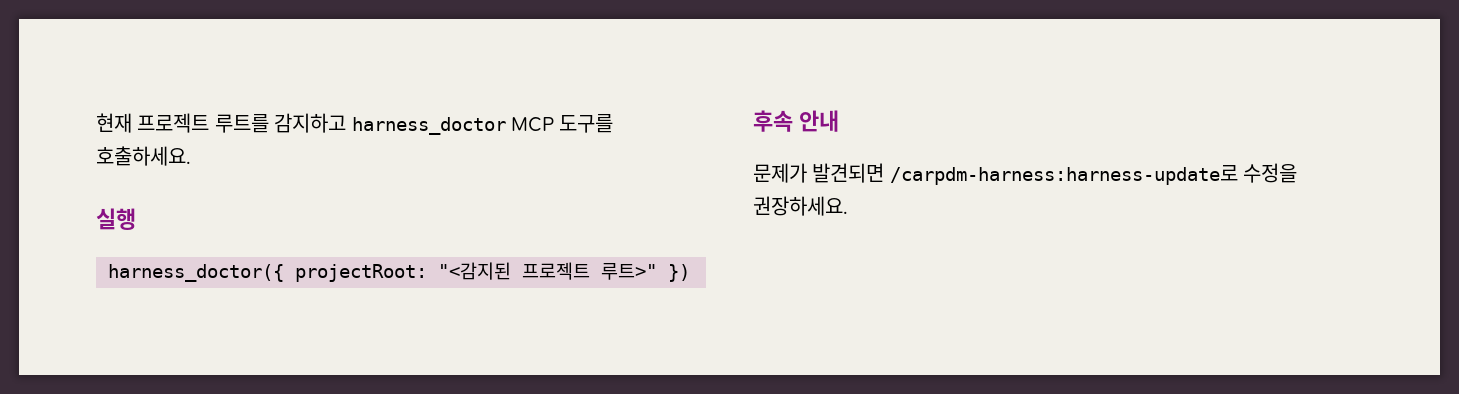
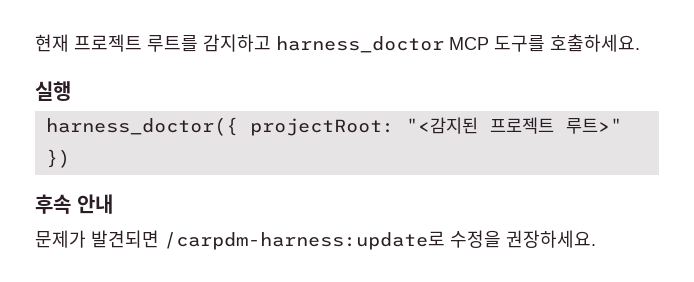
[889,165,1238,185] /carpdm-harness:harness-update로 -> [164,231,445,250] /carpdm-harness:update로

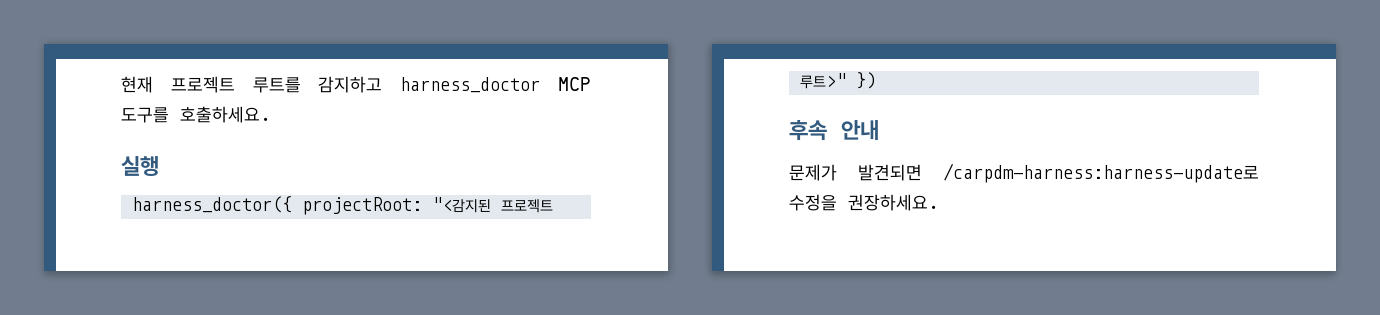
[164,231,445,250] /carpdm-harness:update로 -> [943,163,1259,183] /carpdm-harness:harness-update로

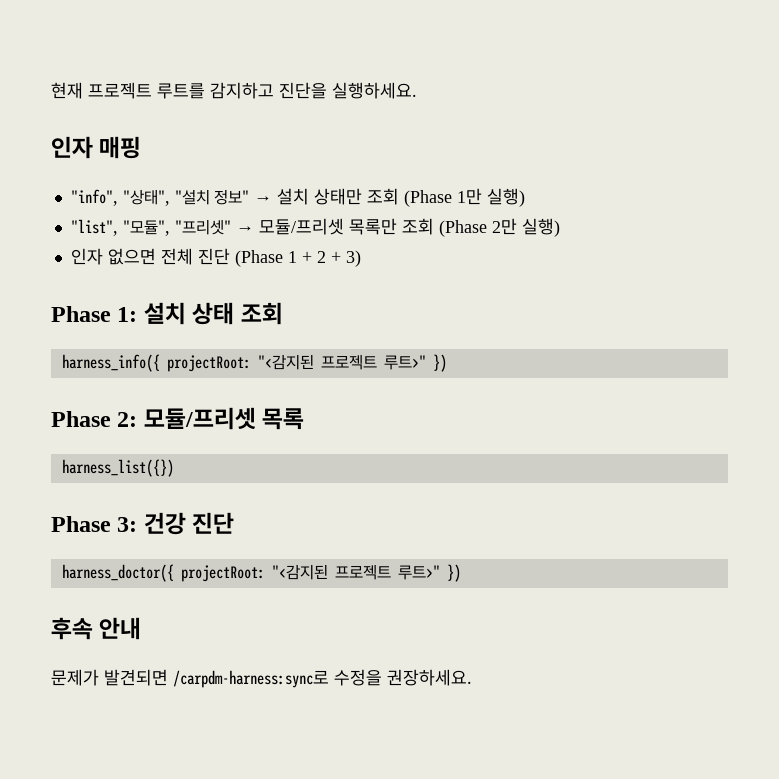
[400,77,591,93] [121,106,271,123] [121,156,159,177] harness_doctor MCP 도구를 호출하세요. // 실행 -> [279,82,417,99] [51,136,142,159] [70,188,526,207] [70,218,560,237] [70,248,361,267] [51,302,283,325] [61,354,447,372] [51,407,305,430] [61,459,174,477] [51,512,235,535] 진단을 실행하세요. // 인자 매핑 // "info", "상태", "설치 정보" → 설치 상태만 조회 (Phase 1만 실행) // "list", "모듈", "프리셋" → 모듈/프리셋 목록만 조회 (Phase 2만 실행) // 인자 없으면 전체 진단 (Phase 1 + 2 + 3) // Phase 1: 설치 상태 조회 // harness_info({ projectRoot: "<감지된 프로젝트 루트>" }) // Phase 2: 모듈/프리셋 목록 // harness_list({}) // Phase 3: 건강 진단
[943,163,1259,183] /carpdm-harness:harness-update로 -> [173,670,329,688] /carpdm-harness:sync로

